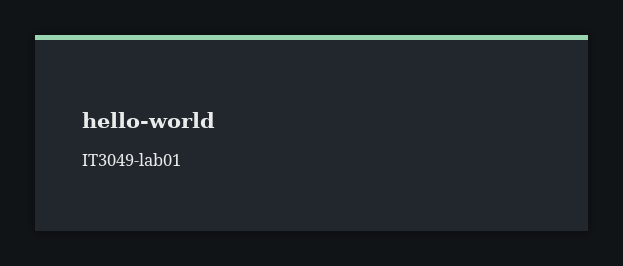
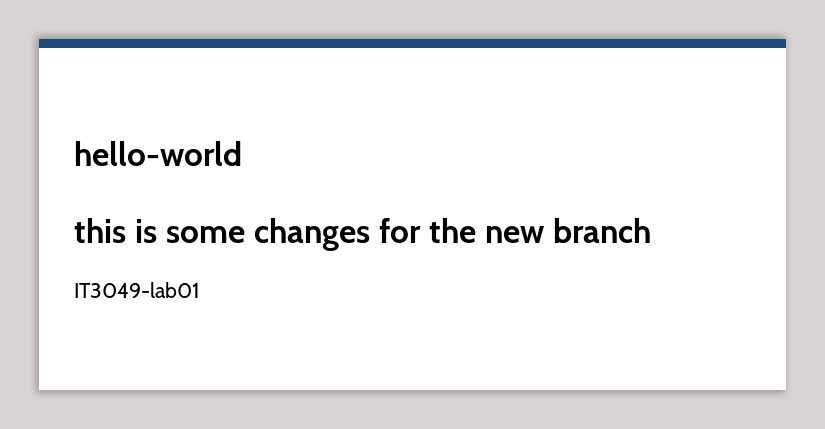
(215, 120) none -> [74,218,652,251] // this is some changes for the new branch

